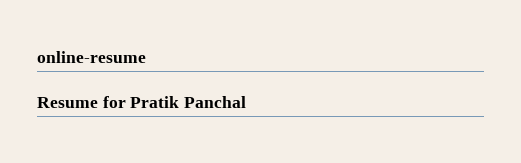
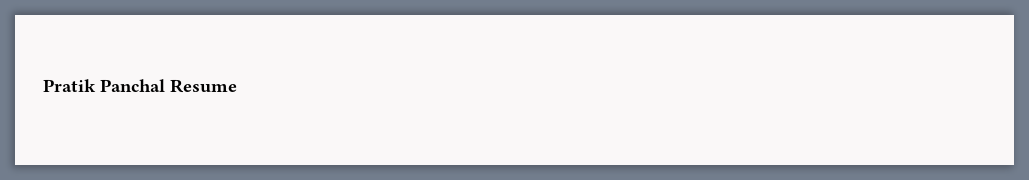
[37,51,146,63] [37,96,126,108] online-resume // Resume for -> (43, 85) none
(247, 102) none -> [170,79,237,93] Resume

